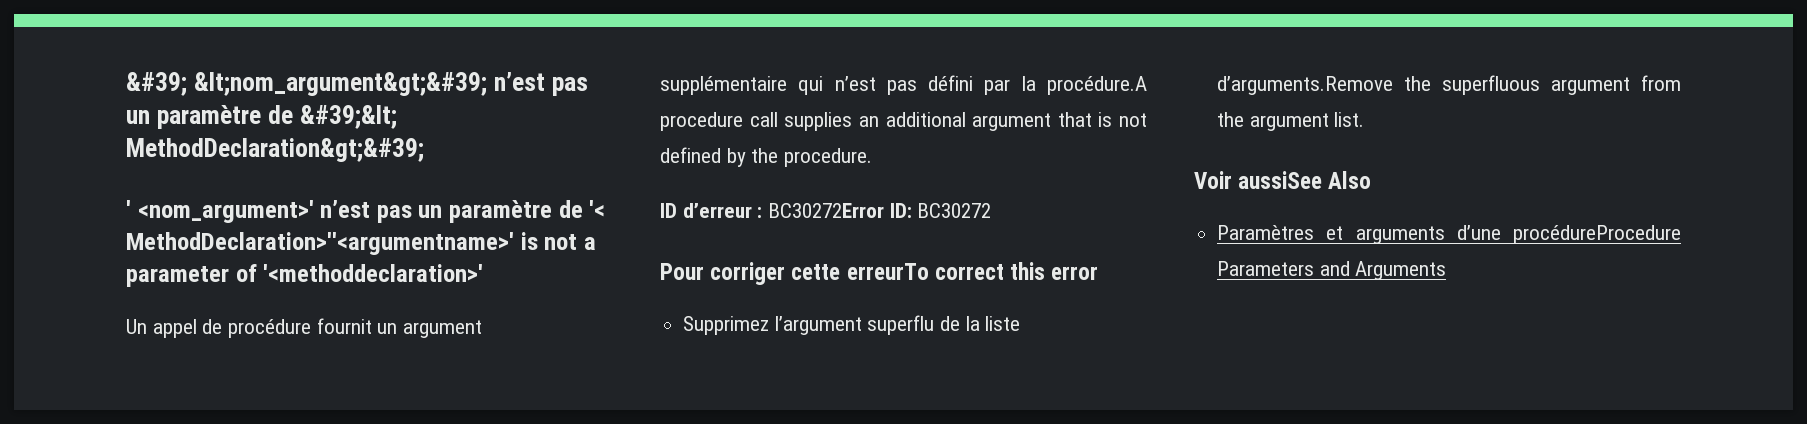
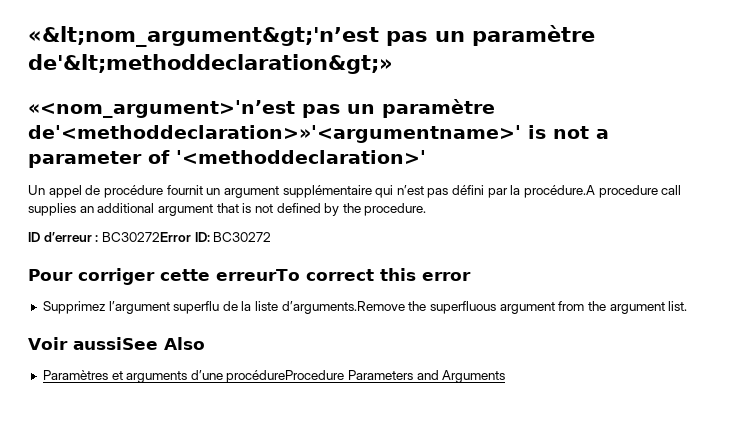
[126,72,588,96] [126,105,397,129] [126,138,424,162] [126,200,606,223] [126,232,514,255] &#39; &lt;nom_argument&gt;&#39; n’est pas un paramètre de &#39;&lt; MethodDeclaration&gt;&#39; // ' <nom_argument>' n’est pas un paramètre de '< MethodDeclaration>''<argumentname>' -> [28,25,595,47] [28,54,393,74] [28,99,495,118] [28,125,521,143] «&lt;nom_argument&gt;'n’est pas un paramètre de'&lt;methoddeclaration&gt;» // «<nom_argument>'n’est pas un paramètre de'<methoddeclaration>»'<argumentname>'

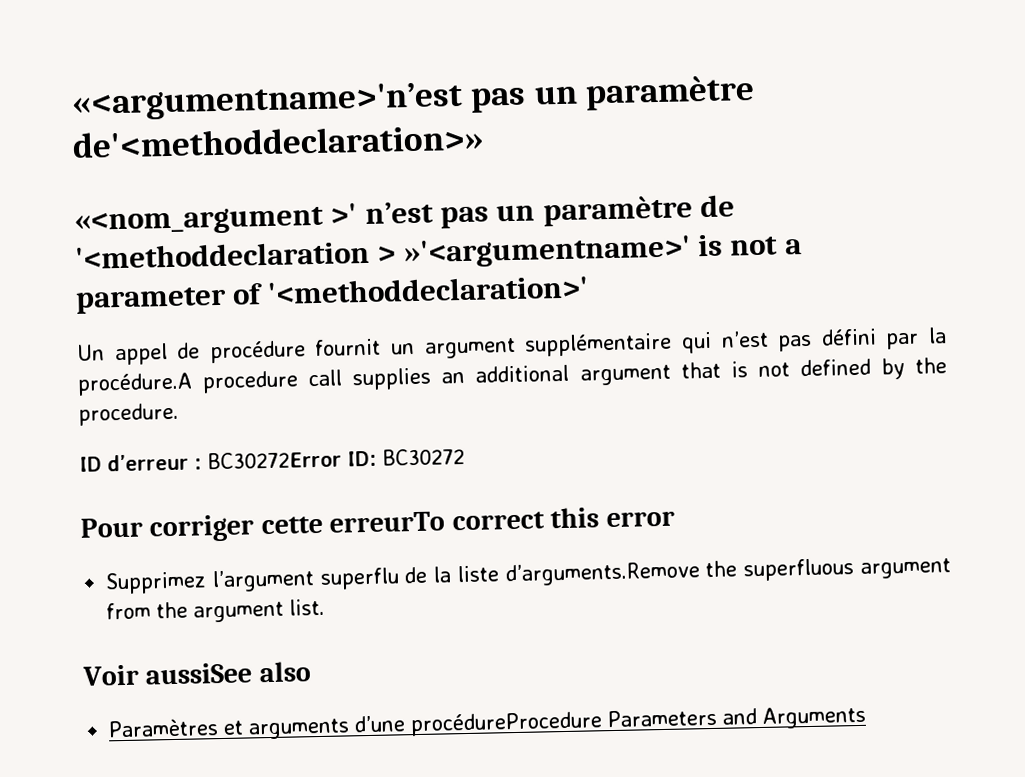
[28,25,595,47] [28,54,393,74] [28,99,495,118] [28,125,521,143] «&lt;nom_argument&gt;'n’est pas un paramètre de'&lt;methoddeclaration&gt;» // «<nom_argument>'n’est pas un paramètre de'<methoddeclaration>»'<argumentname>' -> [71,75,755,121] [72,124,485,158] [74,194,736,236] [75,235,691,269] «<argumentname>'n’est pas un paramètre de'<methoddeclaration>» // «<nom_argument >' n’est pas un paramètre de '<methoddeclaration > »'<argumentname>'
[163,337,205,350] Also -> [258,661,311,683] also

